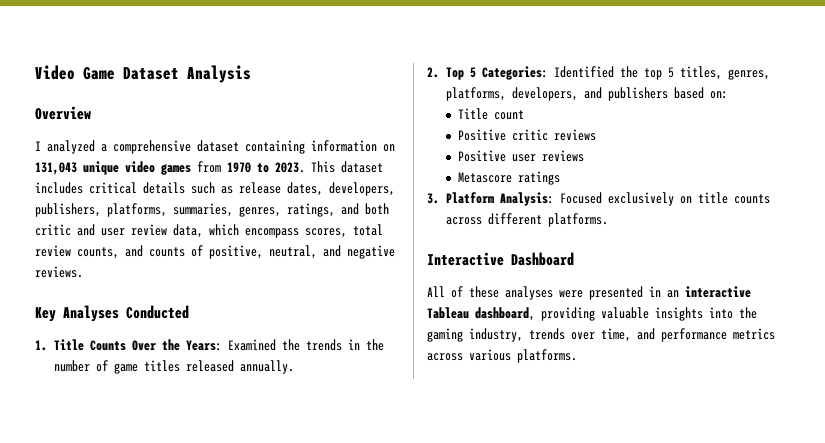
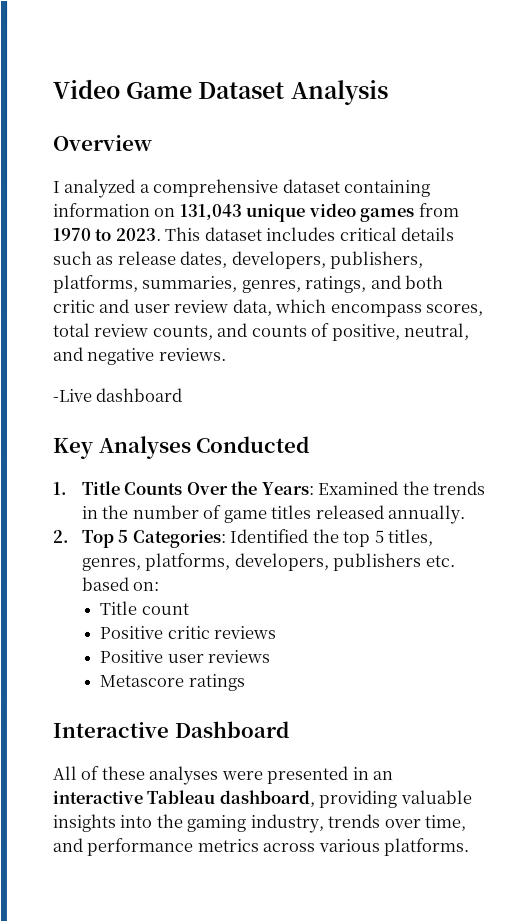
(83, 272) none -> [53,387,184,402] // -Live dashboard
[583,87,668,101] and publishers -> [332,553,455,572] publishers etc.
[427,192,770,206] [445,213,608,227] // 3. Platform Analysis: Focused exclusively on title counts across different platforms. -> (245, 682) none

